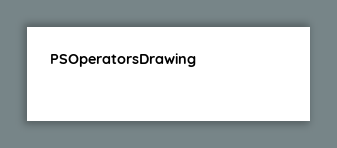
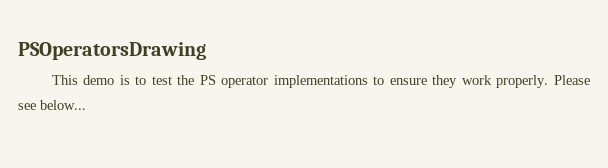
(196, 60) none -> [51,75,590,88] [18,100,86,110] // This demo is to test the PS operator implementations to ensure they work properly. Please see below...

